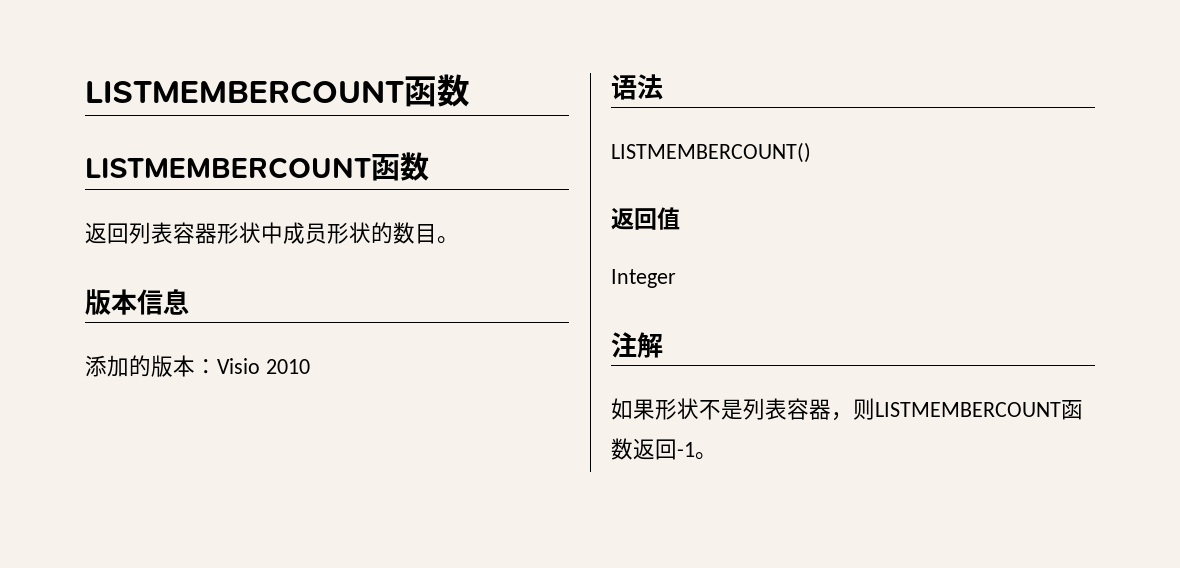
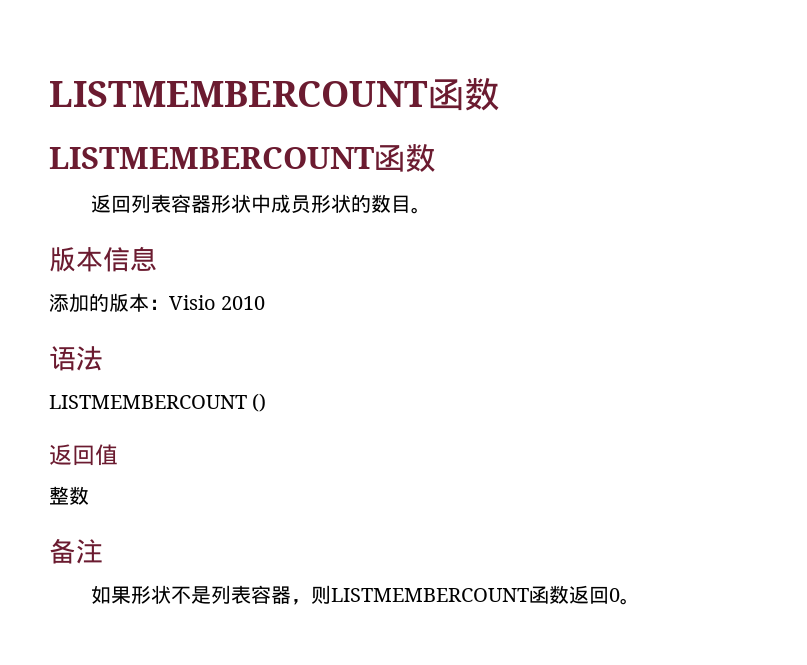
[611,142,811,163] LISTMEMBERCOUNT() -> [49,393,267,412] LISTMEMBERCOUNT ()
[611,269,676,288] Integer // -> [49,486,89,505] [49,538,76,564] 整数 // 备
[637,332,663,358] 解 -> (103, 551) none
[677,442,695,457] -1 -> [608,588,620,602] 0

